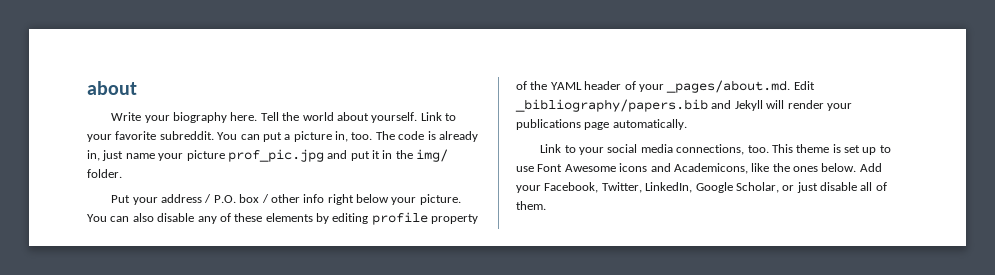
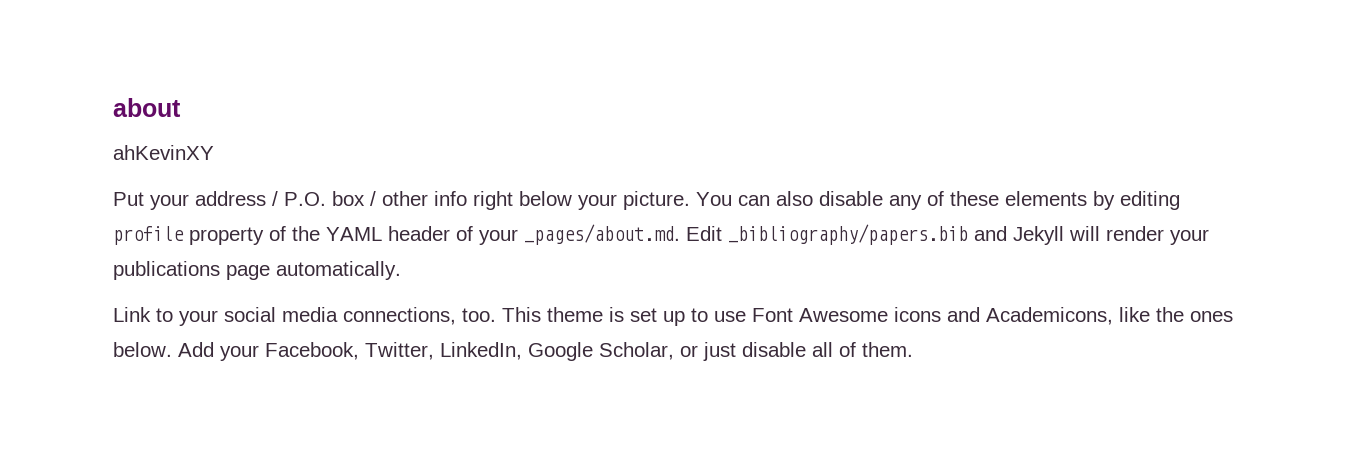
[111,112,457,123] [87,131,478,142] [87,149,449,162] [87,169,122,178] Write your biography here. Tell the world about yourself. Link to your favorite subreddit. You can put a picture in, too. The code is already in, just name your picture prof_pic.jpg and put it in the img/ folder. -> [113,145,214,160] ahKevinXY

